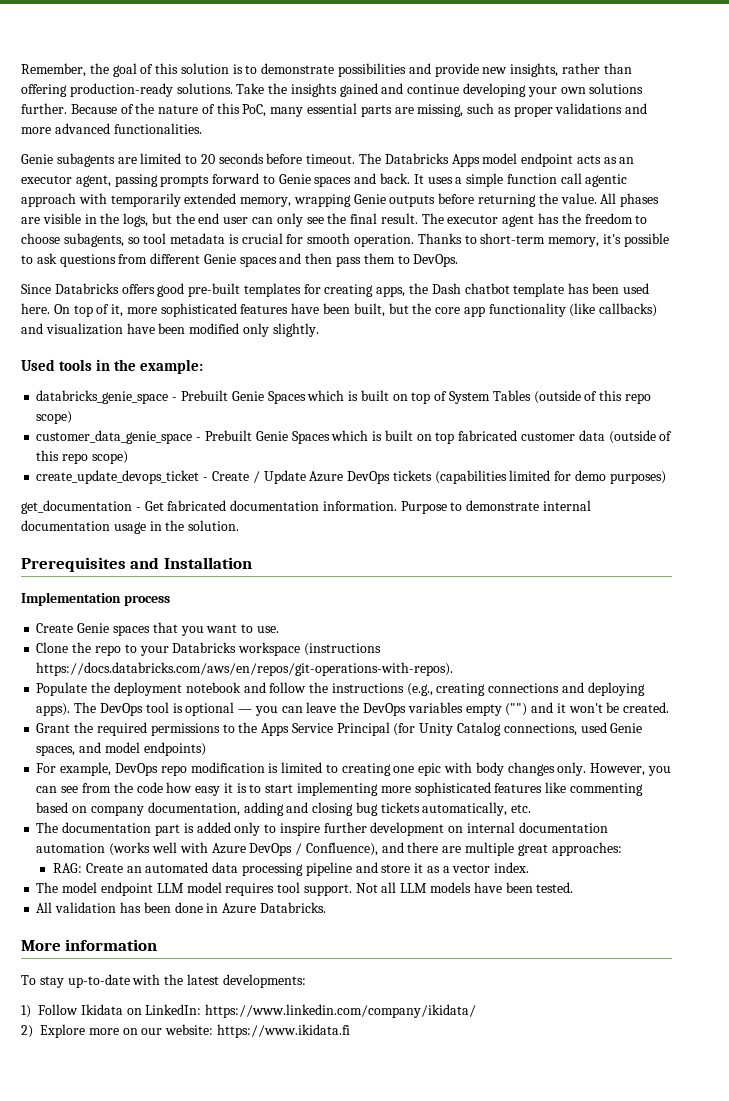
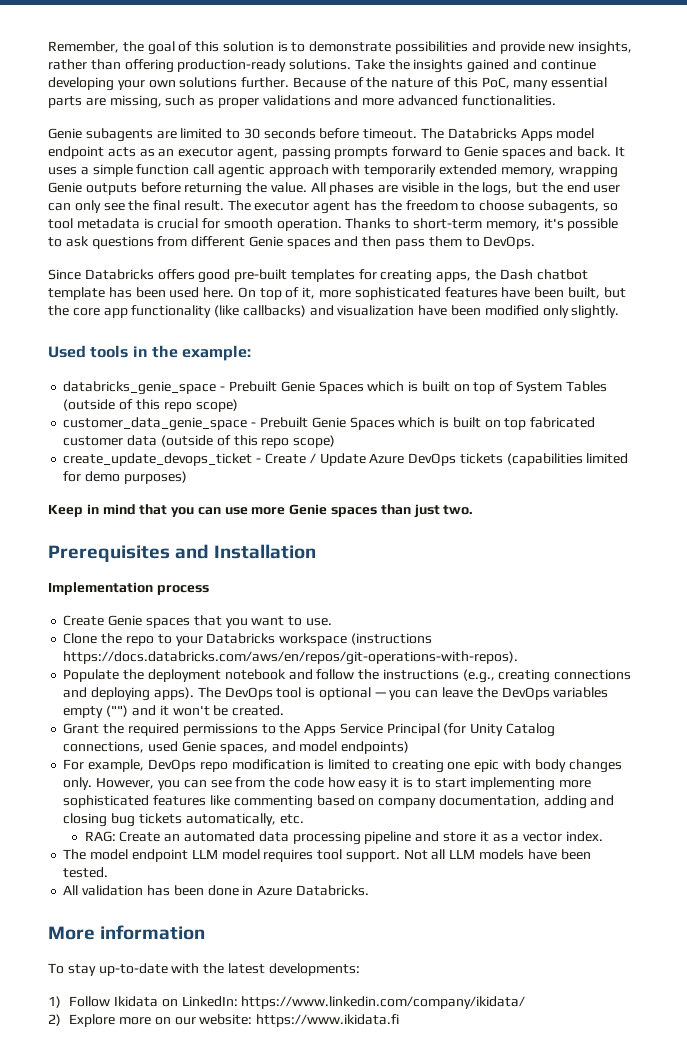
[200,154,215,164] 20 -> [243,128,260,139] 30
[21,500,592,514] [21,520,240,534] get_documentation - Get fabricated documentation information. Purpose to demonstrate internal documentation usage in the solution. -> [48,504,474,518] Keep in mind that you can use more Genie spaces than just two.
[36,822,608,836] [36,842,622,856] // The documentation part is added only to inspire further development on internal documentation automation (works well with Azure DevOps / Confluence), and there are multiple great approaches: -> (304, 819) none

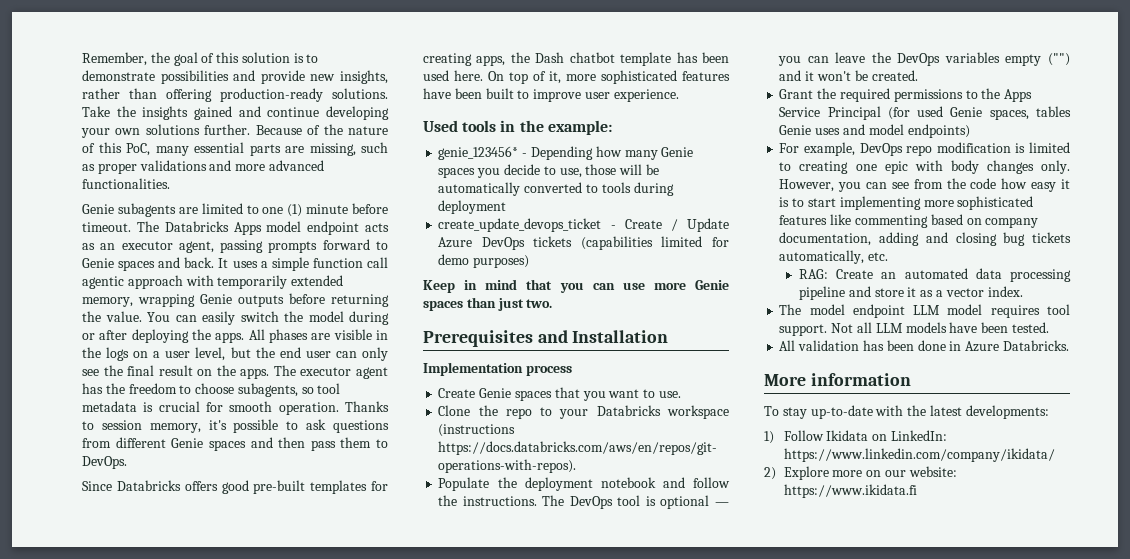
[243,128,316,139] 30 seconds -> [262,204,349,217] one (1) minute
(307, 187) none -> [147,311,389,325] [82,329,245,343] You can easily switch the model during or after deploying the apps.
[482,182,513,196] logs, -> [106,347,226,361] logs on a user level,
[183,200,224,211] result. -> [158,365,270,379] result on the apps.
[413,218,483,229] short-term -> [101,420,142,430] session
[567,287,626,299] [48,305,620,319] built, but the core app functionality (like callbacks) and visualization have been modified only slightly. -> [485,88,679,102] built to improve user experience.
[63,381,607,395] [63,399,238,412] [63,417,596,431] [63,435,336,448] databricks_genie_space - Prebuilt Genie Spaces which is built on top of System Tables (outside of this repo scope) // customer_data_genie_space - Prebuilt Genie Spaces which is built on top fabricated customer data (outside of this repo scope) -> [438,146,694,160] [438,164,659,178] [438,182,674,196] [438,200,507,214] genie_123456* - Depending how many Genie spaces you decide to use, those will be automatically converted to tools during deployment
[382,669,632,683] [63,687,194,701] instructions (e.g., creating connections and deploying apps). -> [462,496,537,506] instructions.
[470,723,555,737] [63,741,268,754] Unity Catalog connections, used Genie spaces, -> [917,106,1071,120] [779,125,841,135] used Genie spaces, tables Genie uses

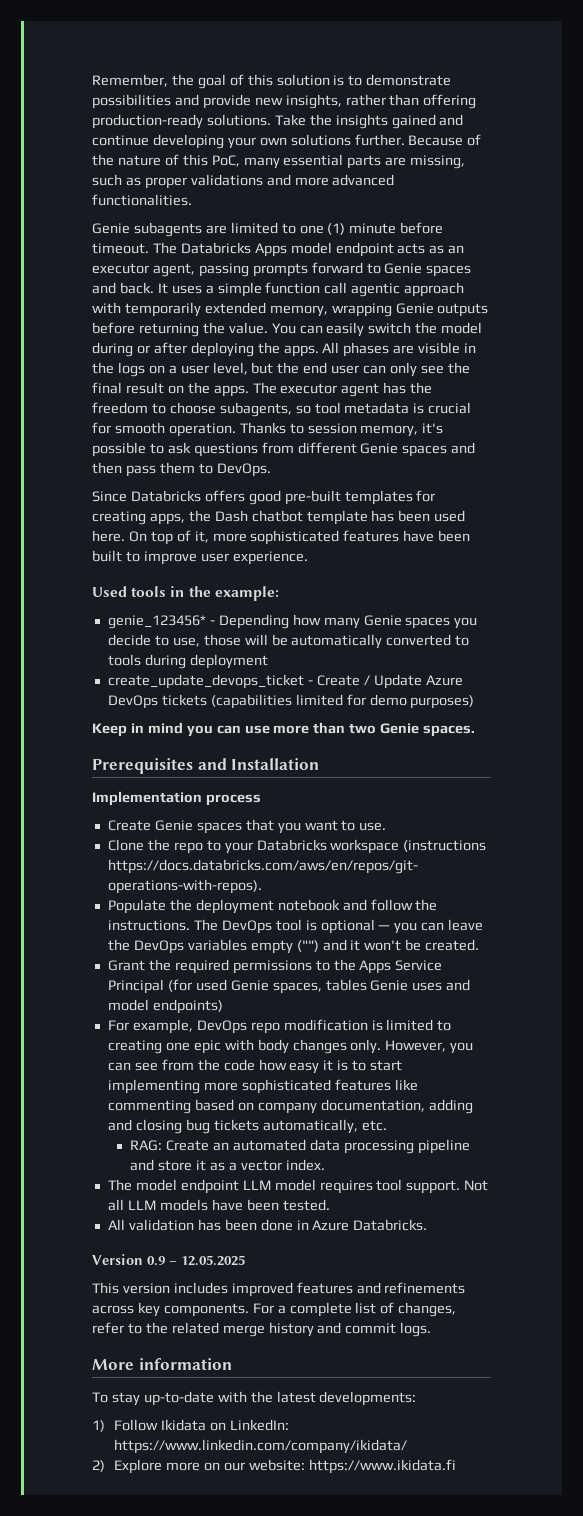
[526,279,553,290] that -> (183, 728) none
[695,280,729,290] [423,297,553,311] Genie spaces than just two. -> [313,722,476,737] than two Genie spaces.
(1069, 345) none -> [92,1254,245,1266] [92,1282,466,1297] [92,1302,457,1317] [92,1322,432,1337] // Version 0.9 – 12.05.2025 // This version includes improved features and refinements across key components. For a complete list of changes, refer to the related merge history and commit logs.

